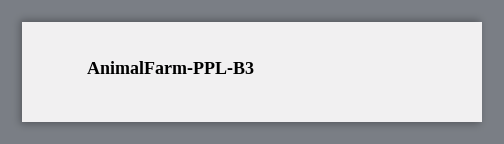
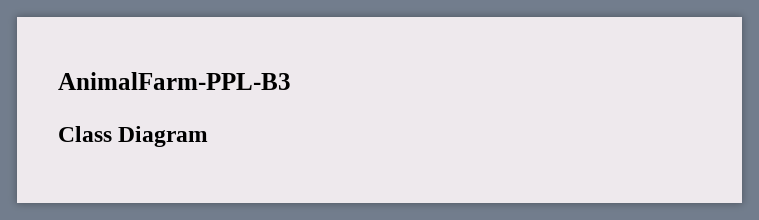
(254, 67) none -> [58,126,209,147] // Class Diagram

